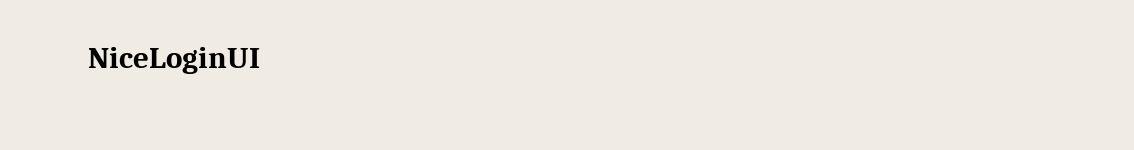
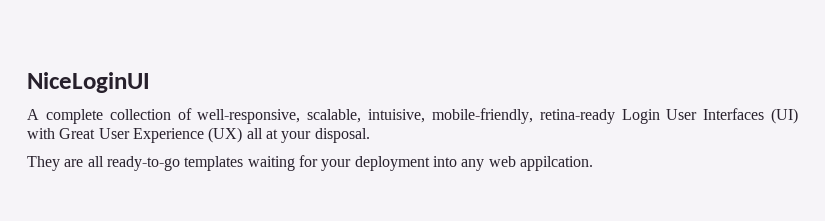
(260, 60) none -> [27,108,799,124] [27,127,370,143] [27,155,593,171] // A complete collection of well-responsive, scalable, intuisive, mobile-friendly, retina-ready Login User Interfaces (UI) with Great User Experience (UX) all at your disposal. // They are all ready-to-go templates waiting for your deployment into any web appilcation.

